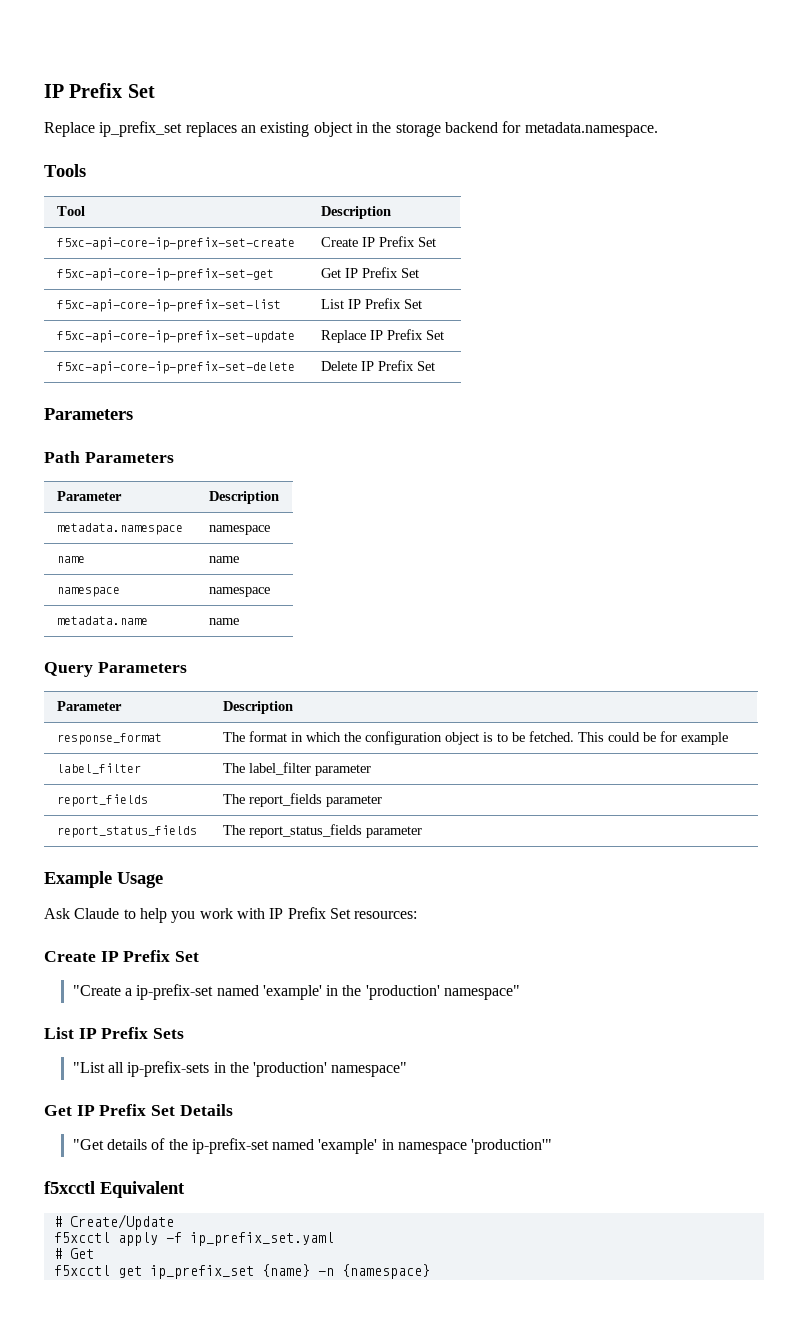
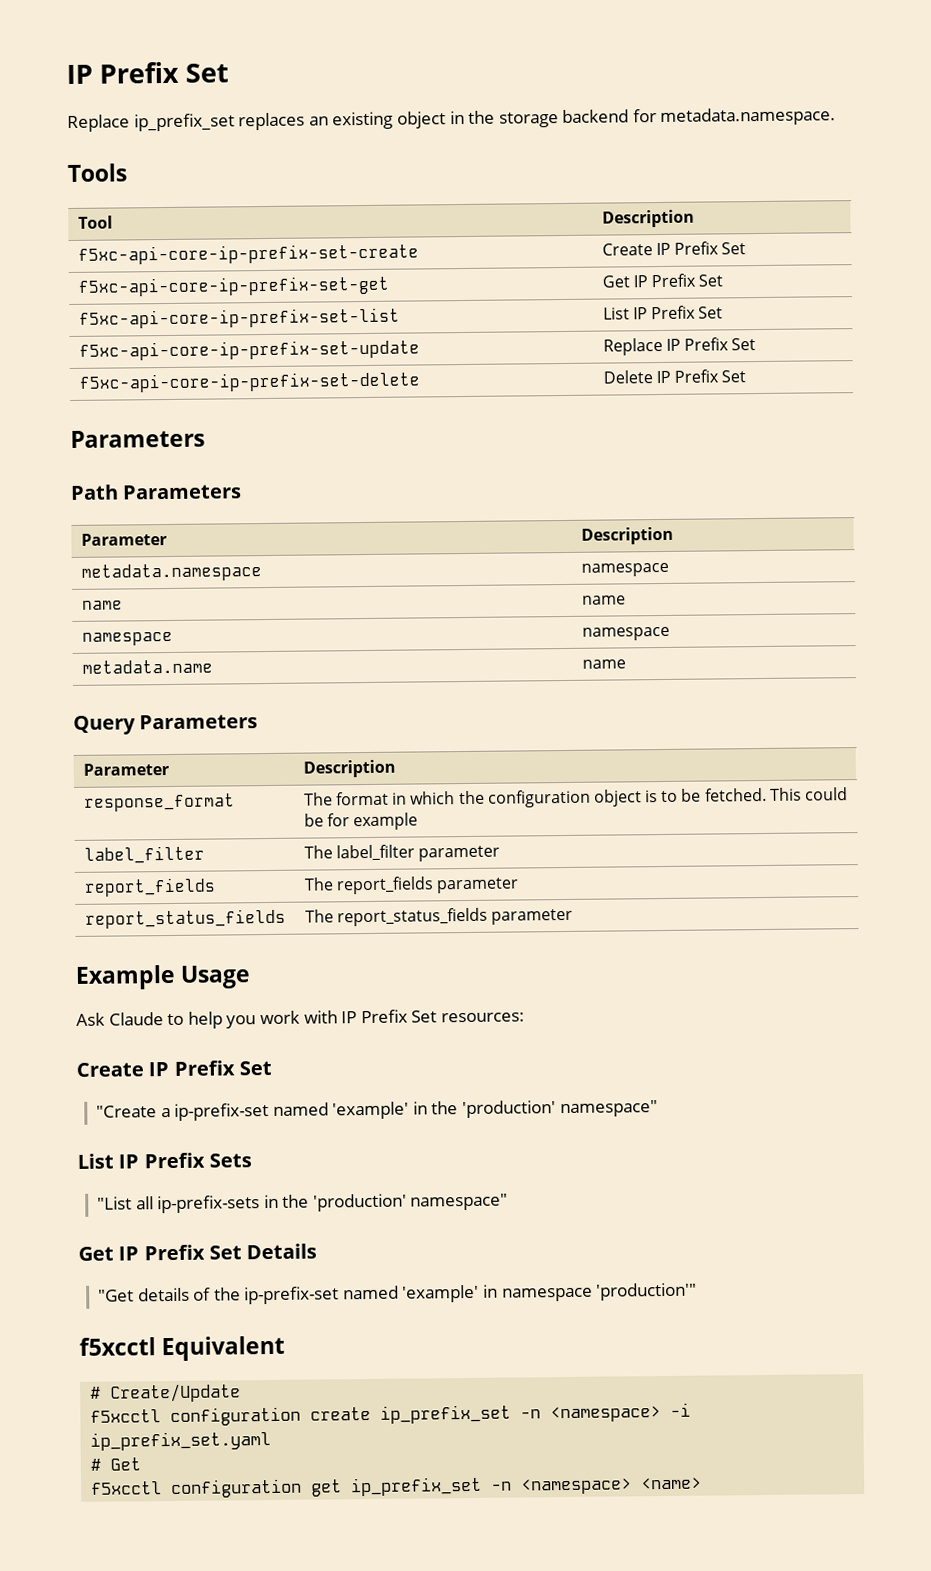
[117,1232,182,1246] apply -f -> [170,1402,692,1427] configuration create ip_prefix_set -n <namespace> -i
(110, 1270) none -> [171,1478,303,1499] configuration
[261,1264,430,1279] {name} -n {namespace} -> [491,1477,703,1495] -n <namespace> <name>

